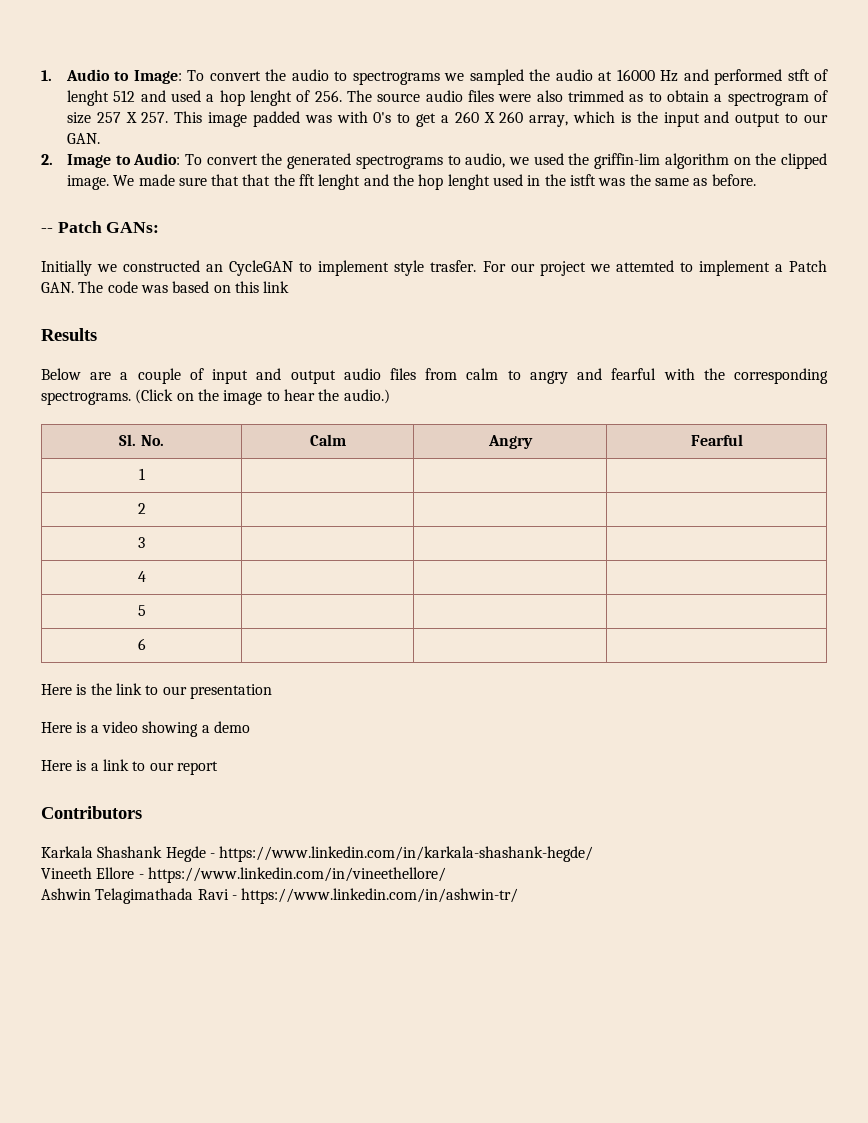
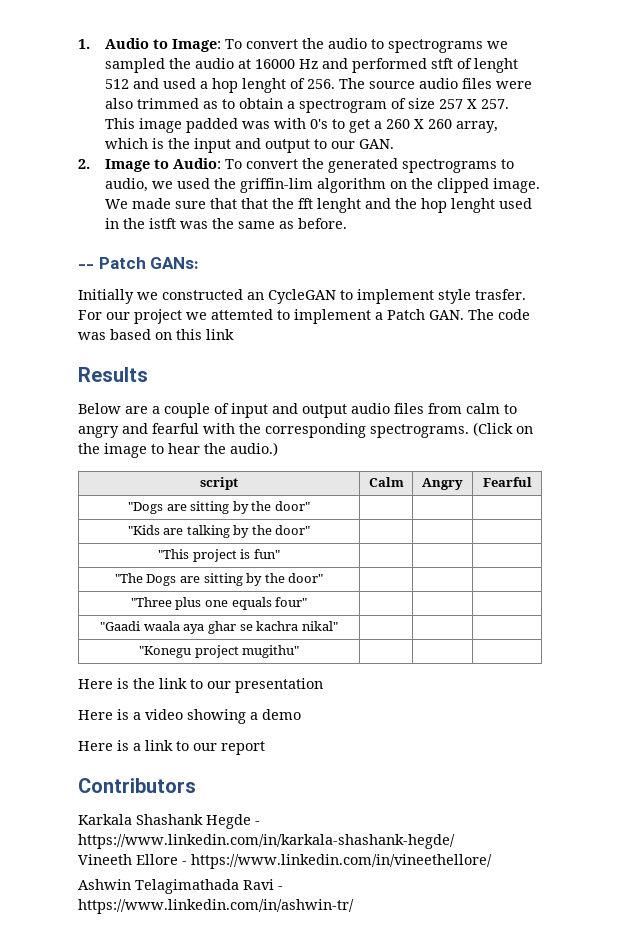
[119,434,164,446] Sl. No. -> [200,477,238,490] script
[138,468,145,480] [137,503,146,514] [138,537,145,548] [137,571,146,582] [137,605,146,616] [137,638,146,650] 1 | | | // 2 | | | // 3 | | | // 4 | | | // 5 | | | // 6 -> [128,501,310,514] [127,525,311,538] [158,549,280,562] [114,573,324,586] [130,597,308,610] [100,621,338,634] [138,645,300,658] "Dogs are sitting by the door" | | | // "Kids are talking by the door" | | | // "This project is fun" | | | // "The Dogs are sitting by the door" | | | // "Three plus one equals four" | | | // "Gaadi waala aya ghar se kachra nikal" | | | // "Konegu project mugithu"

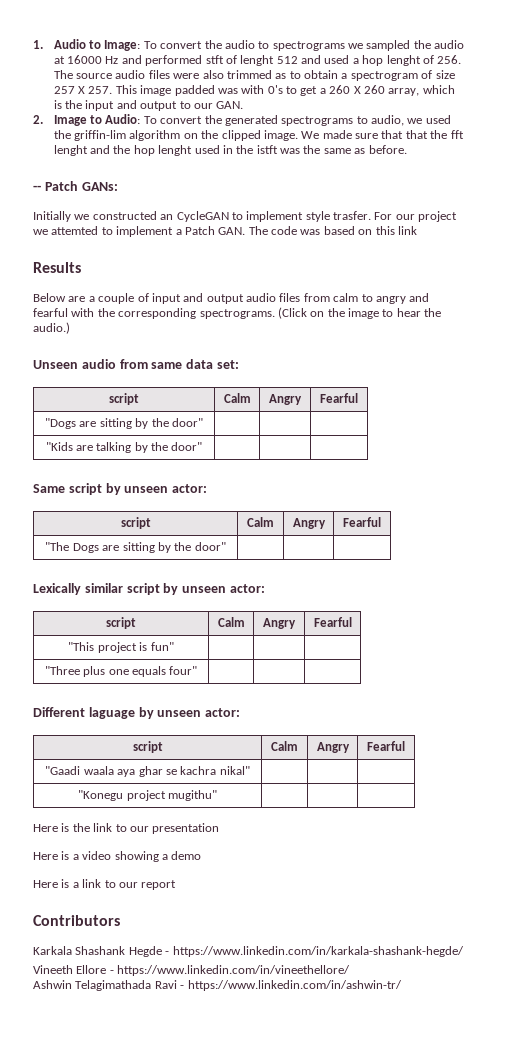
(278, 449) none -> [33,359,239,369] // Unseen audio from same data set:
[158,549,280,562] // "This project is fun" | | | -> [33,483,208,495] [120,517,151,529] [247,517,274,527] [292,518,326,529] [343,517,381,527] // Same script by unseen actor: // script | Calm | Angry | Fearful
(324, 578) none -> [33,583,265,595] [106,617,136,629] [217,617,245,627] [263,618,296,629] [313,617,352,627] [68,642,174,653] // Lexically similar script by unseen actor: // script | Calm | Angry | Fearful // "This project is fun" | | |
(308, 602) none -> [33,707,241,719] [132,741,163,753] [271,741,298,751] [316,742,350,753] [367,741,405,751] // Different laguage by unseen actor: // script | Calm | Angry | Fearful

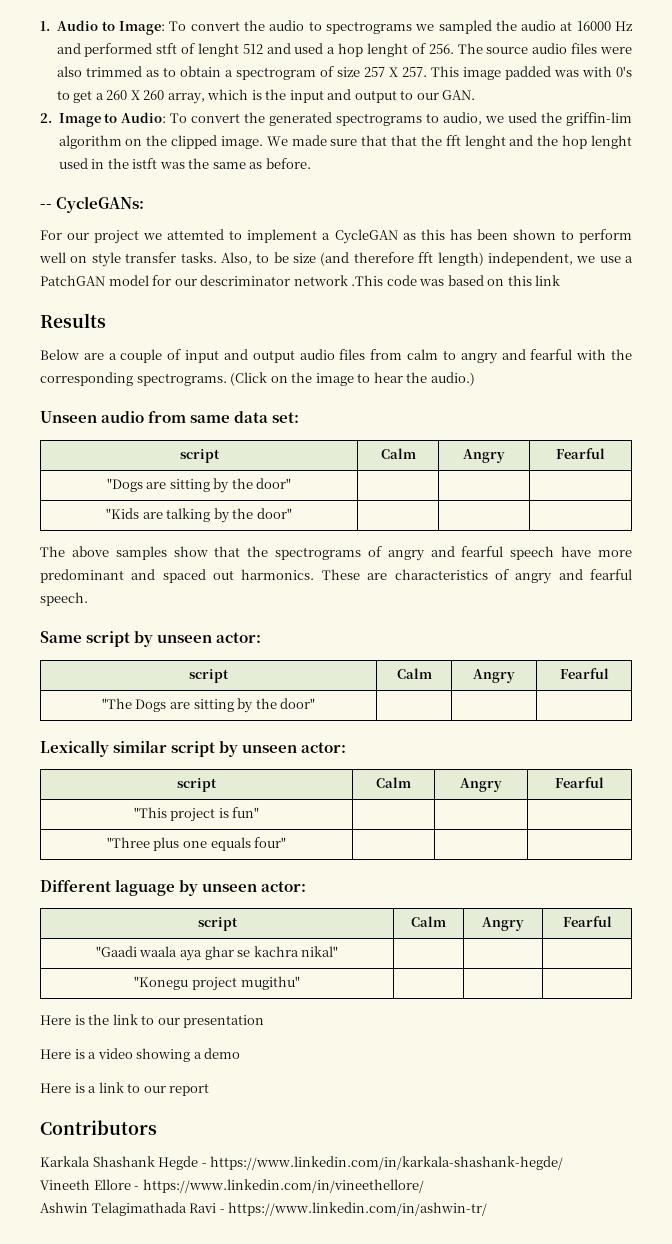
[44,181,118,191] [33,211,371,222] Patch GANs: // Initially we constructed an CycleGAN to implement style trasfer. -> [56,196,145,213] CycleGANs: //
[184,226,268,235] Patch GAN. The -> [334,229,632,244] [39,252,633,267] [40,275,384,286] CycleGAN as this has been shown to perform well on style transfer tasks. Also, to be size (and therefore fft length) independent, we use a PatchGAN model for our descriminator network .This
(203, 446) none -> [40,546,632,561] [40,569,633,584] [40,592,88,606] // The above samples show that the spectrograms of angry and fearful speech have more predominant and spaced out harmonics. These are characteristics of angry and fearful speech.

